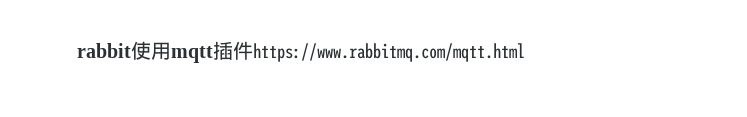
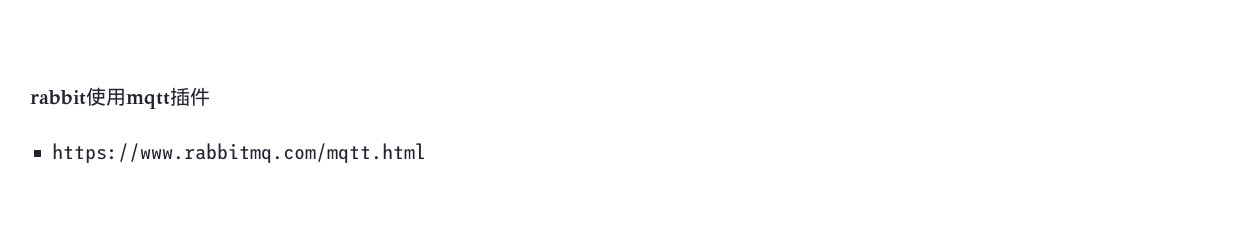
(253, 50) none -> (210, 96) //

